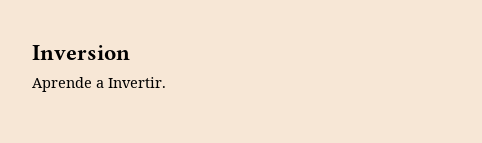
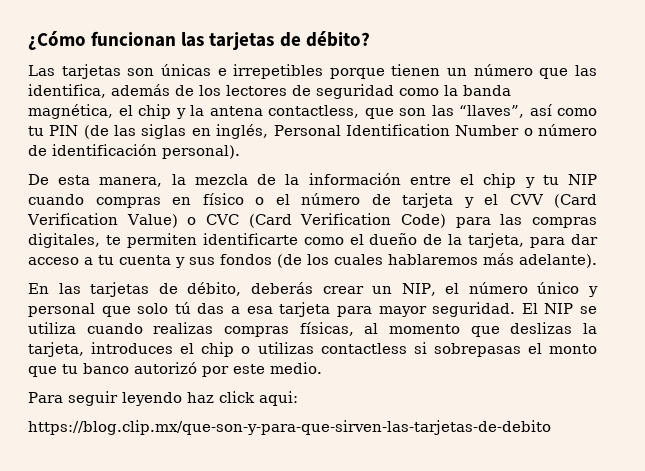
[32,45,130,60] [32,77,166,92] Inversion // Aprende a Invertir. -> [28,31,370,50] [28,64,597,79] [28,84,511,99] [28,104,597,119] [28,124,597,139] [28,144,240,159] [28,173,597,188] [28,193,597,208] [27,213,597,228] [28,233,599,248] [28,253,597,268] [28,282,598,297] [28,302,598,317] [28,322,598,337] [28,342,598,357] [28,362,322,377] [28,391,298,406] [28,420,551,435] ¿Cómo funcionan las tarjetas de débito? // Las tarjetas son únicas e irrepetibles porque tienen un número que las identifica, además de los lectores de seguridad como la banda magnética, el chip y la antena contactless, que son las “llaves”, así como tu PIN (de las siglas en inglés, Personal Identification Number o número de identificación personal). // De esta manera, la mezcla de la información entre el chip y tu NIP cuando compras en físico o el número de tarjeta y el CVV (Card Verification Value) o CVC (Card Verification Code) para las compras digitales, te permiten identificarte como el dueño de la tarjeta, para dar acceso a tu cuenta y sus fondos (de los cuales hablaremos más adelante). // En las tarjetas de débito, deberás crear un NIP, el número único y personal que solo tú das a esa tarjeta para mayor seguridad. El NIP se utiliza cuando realizas compras físicas, al momento que deslizas la tarjeta, introduces el chip o utilizas contactless si sobrepasas el monto que tu banco autorizó por este medio. // Para seguir leyendo haz click aqui: // https://blog.clip.mx/que-son-y-para-que-sirven-las-tarjetas-de-debito

